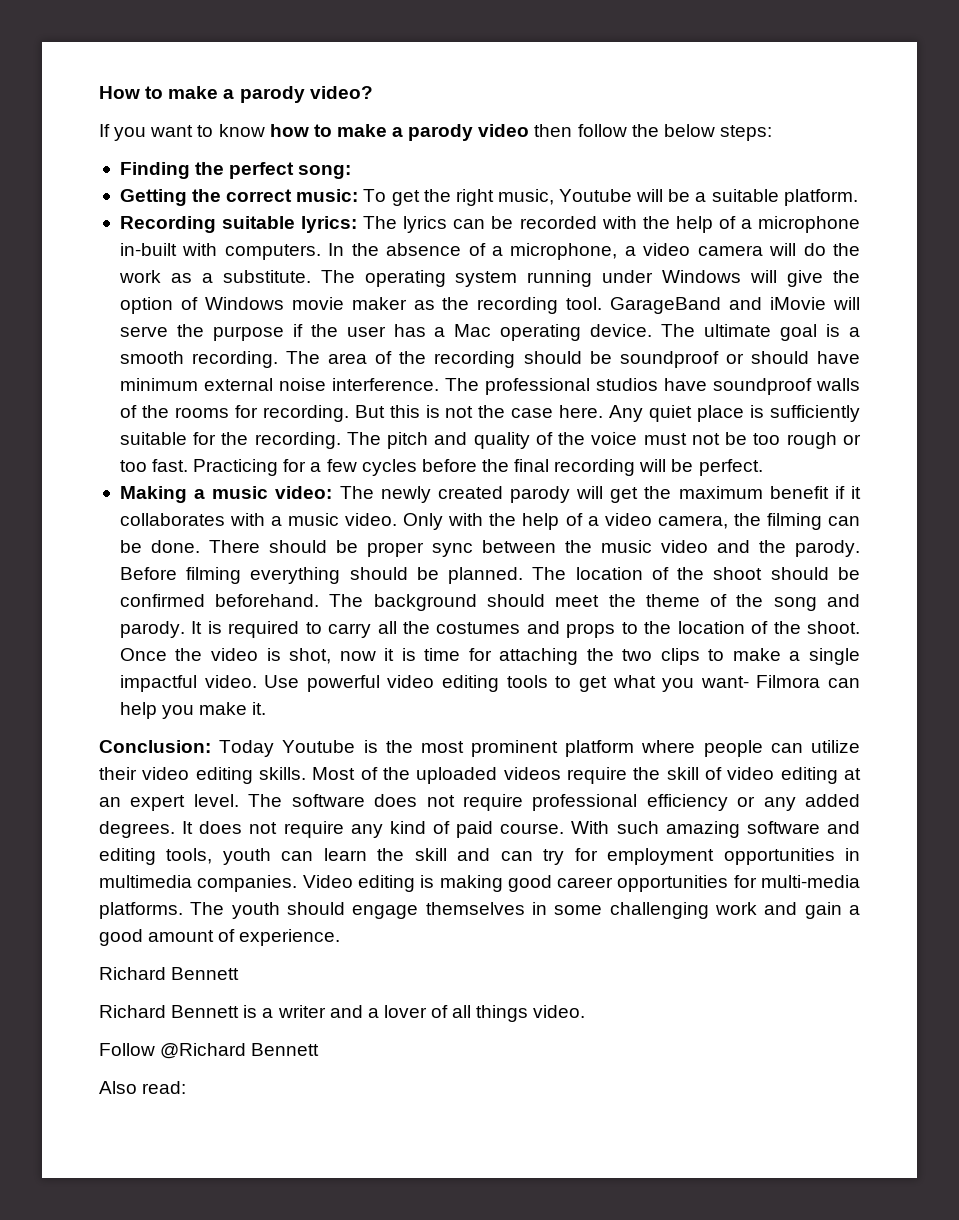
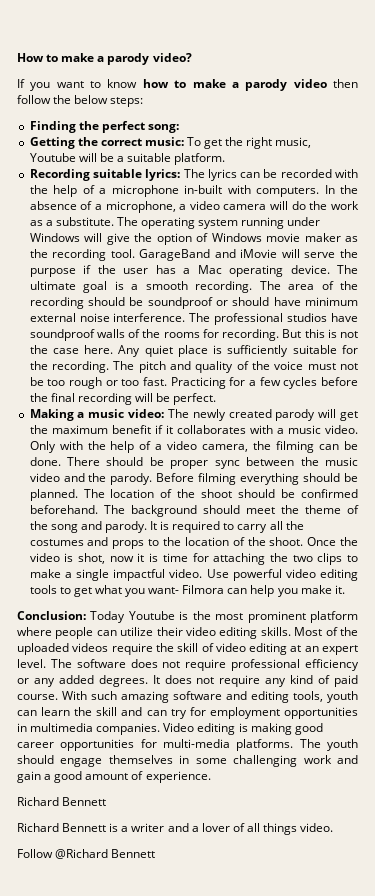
[99,1081,187,1094] // Also read: -> (156, 853) none

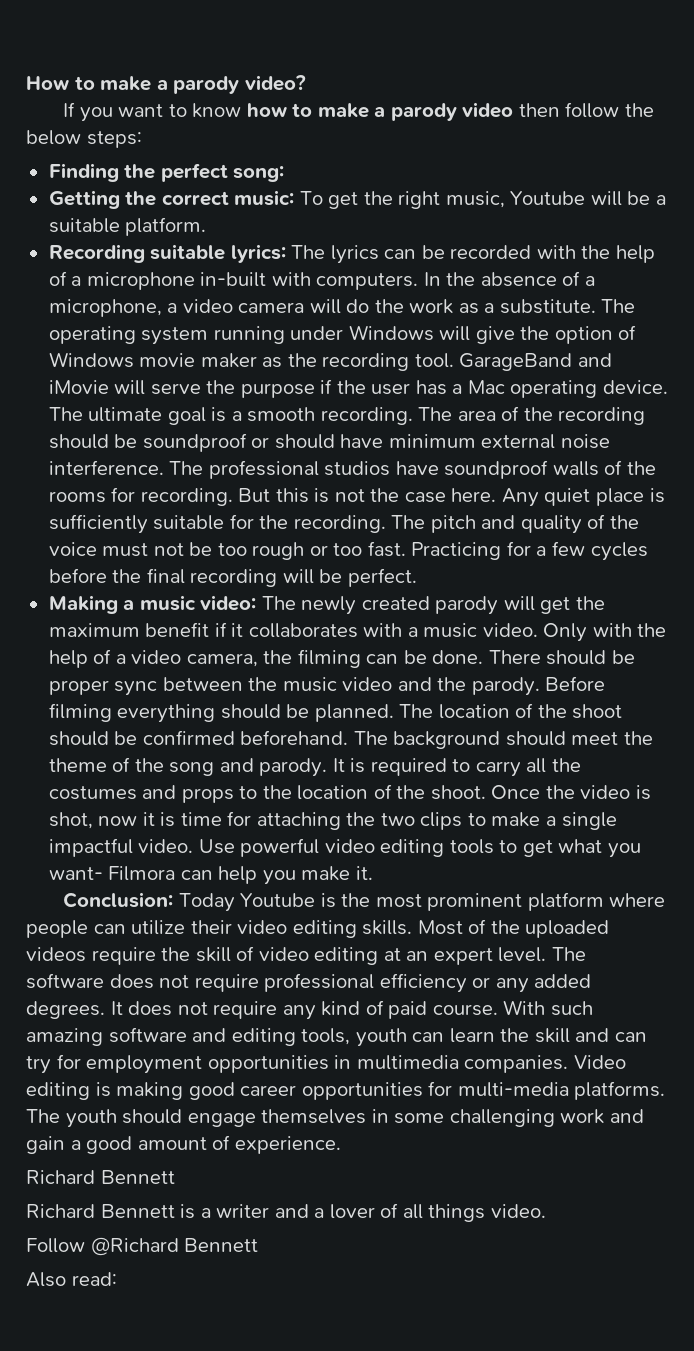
(156, 853) none -> [26,1272,117,1287] // Also read:

